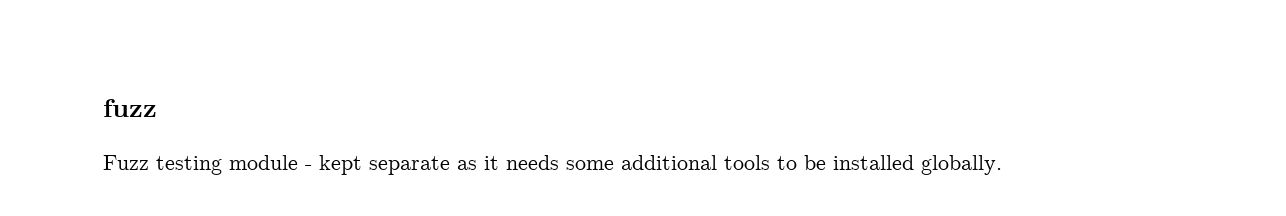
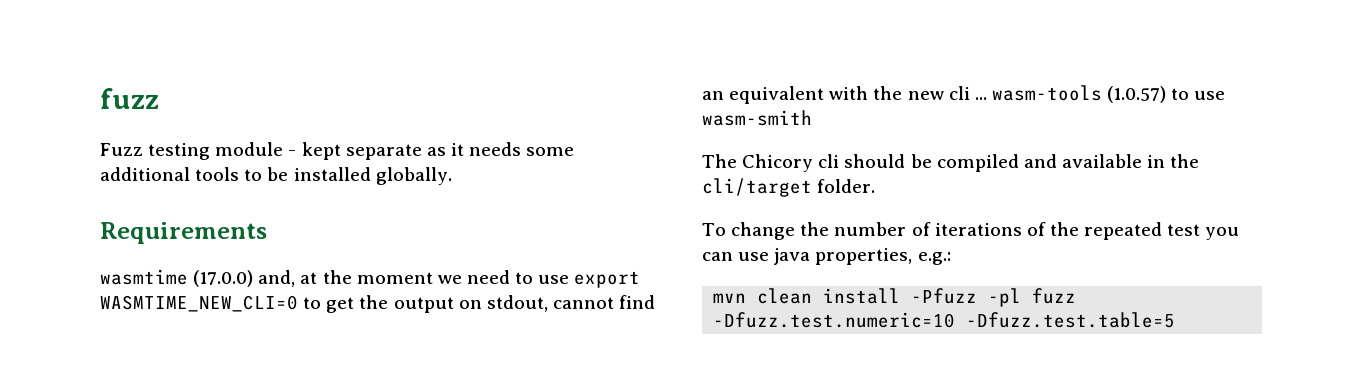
(1002, 165) none -> [100,222,267,244] [100,269,641,288] [100,295,656,313] [702,85,1226,104] [702,110,812,126] [702,154,1200,172] [702,178,876,197] [702,222,1240,240] [702,248,951,265] [713,288,1077,307] [713,312,1176,328] // Requirements // wasmtime (17.0.0) and, at the moment we need to use export WASMTIME_NEW_CLI=0 to get the output on stdout, cannot find an equivalent with the new cli ... wasm-tools (1.0.57) to use wasm-smith // The Chicory cli should be compiled and available in the cli/target folder. // To change the number of iterations of the repeated test you can use java properties, e.g.: // mvn clean install -Pfuzz -pl fuzz -Dfuzz.test.numeric=10 -Dfuzz.test.table=5

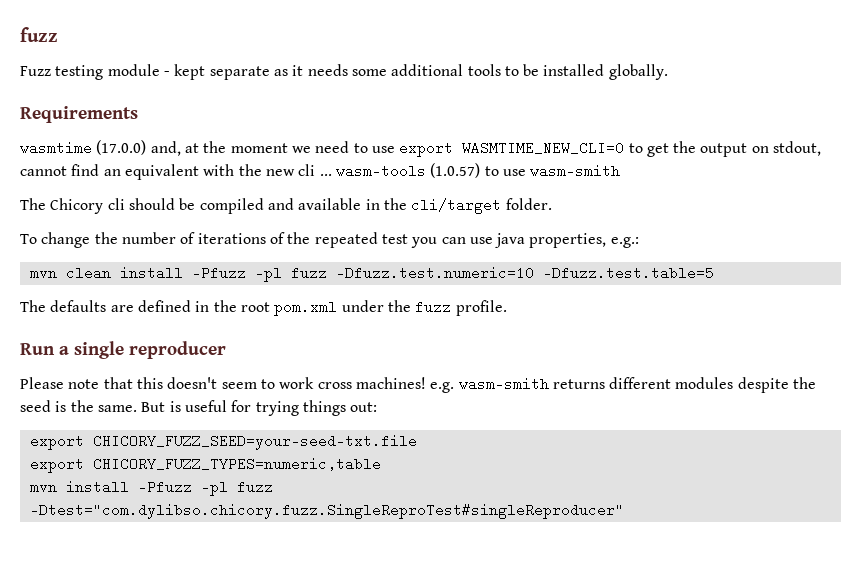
(1176, 320) none -> [20,300,507,316] [20,341,226,359] [20,377,817,393] [20,400,378,416] [29,434,417,450] [29,457,381,473] [29,480,273,496] [29,503,624,519] // The defaults are defined in the root pom.xml under the fuzz profile. // Run a single reproducer // Please note that this doesn't seem to work cross machines! e.g. wasm-smith returns different modules despite the seed is the same. But is useful for trying things out: // export CHICORY_FUZZ_SEED=your-seed-txt.file // export CHICORY_FUZZ_TYPES=numeric,table // mvn install -Pfuzz -pl fuzz -Dtest="com.dylibso.chicory.fuzz.SingleReproTest#singleReproducer"

